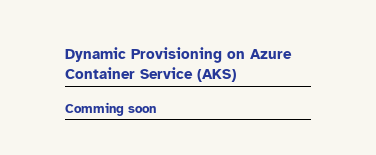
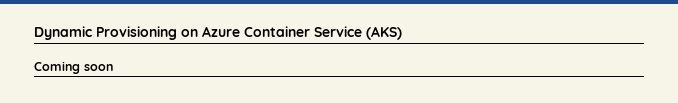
[65,102,124,116] Comming -> [34,61,80,74] Coming

